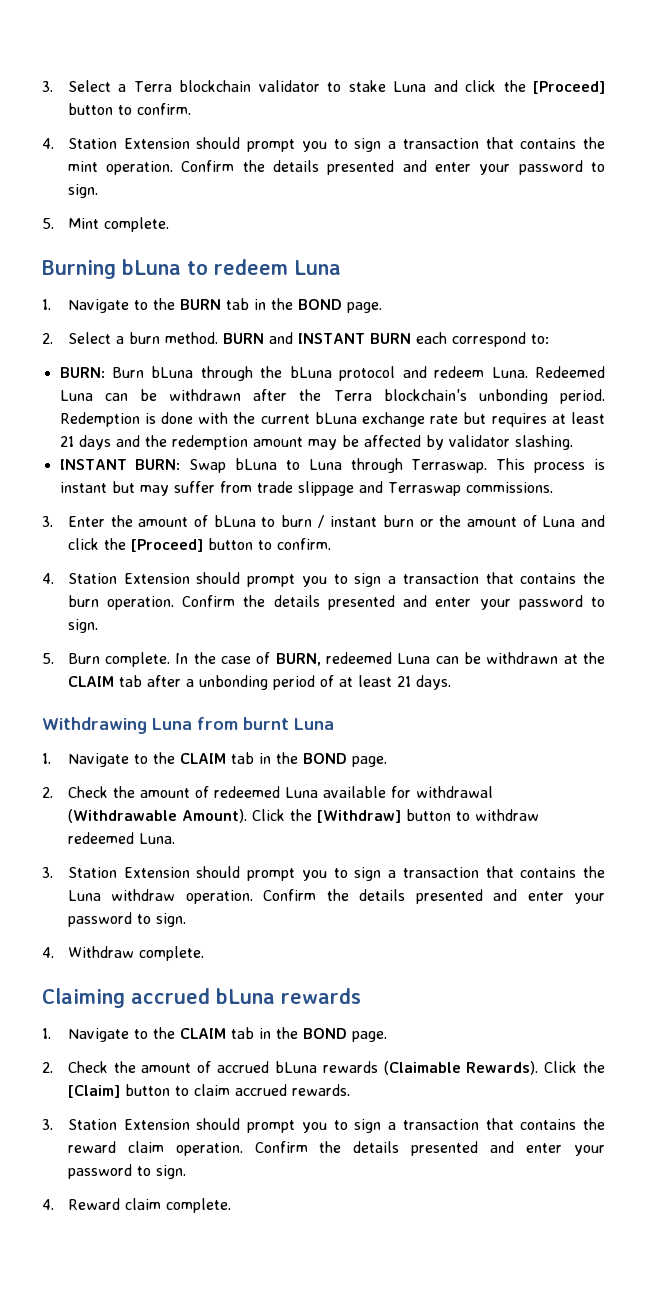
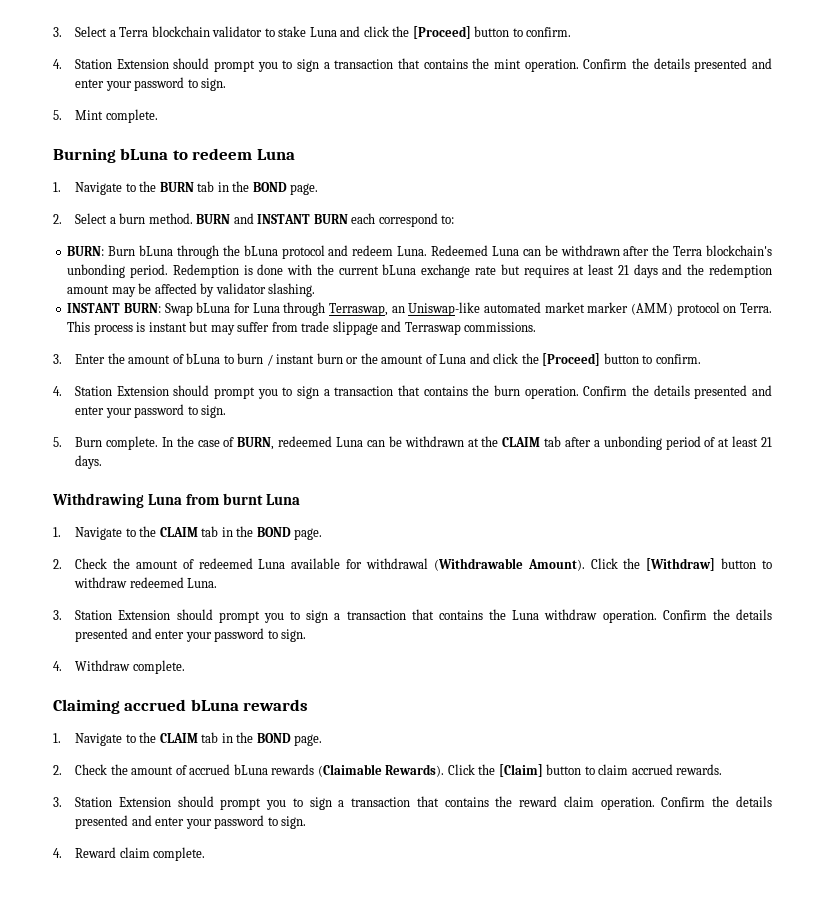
[285,460,300,470] to -> [233,303,250,313] for
[411,459,488,473] Terraswap. -> [328,302,773,316] Terraswap, an Uniswap-like automated market marker (AMM) protocol on Terra.

